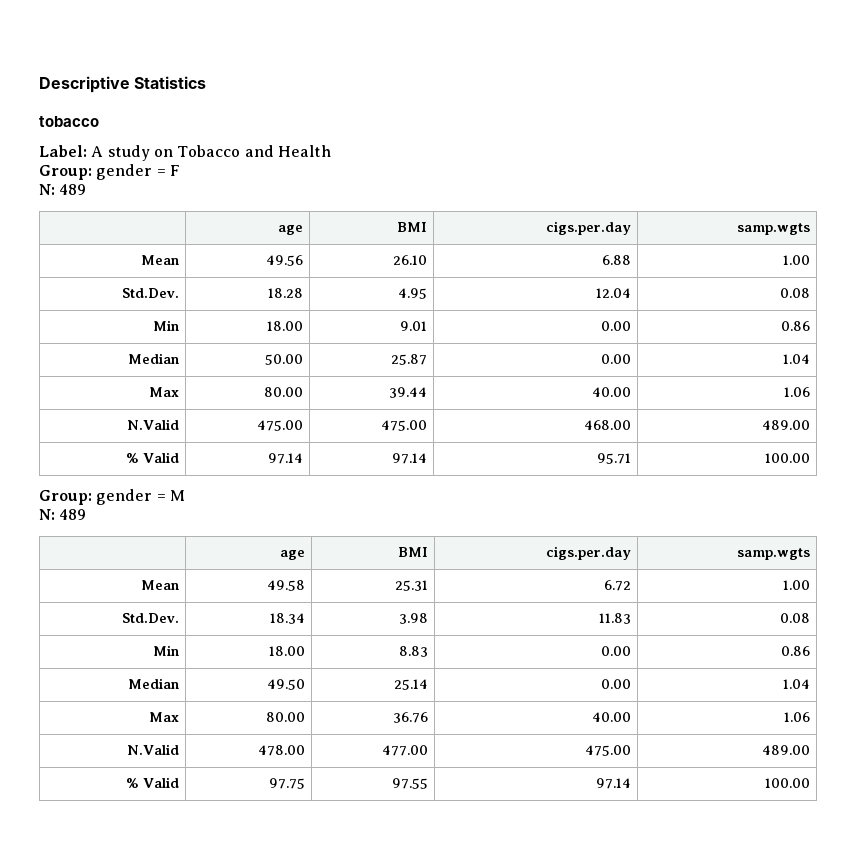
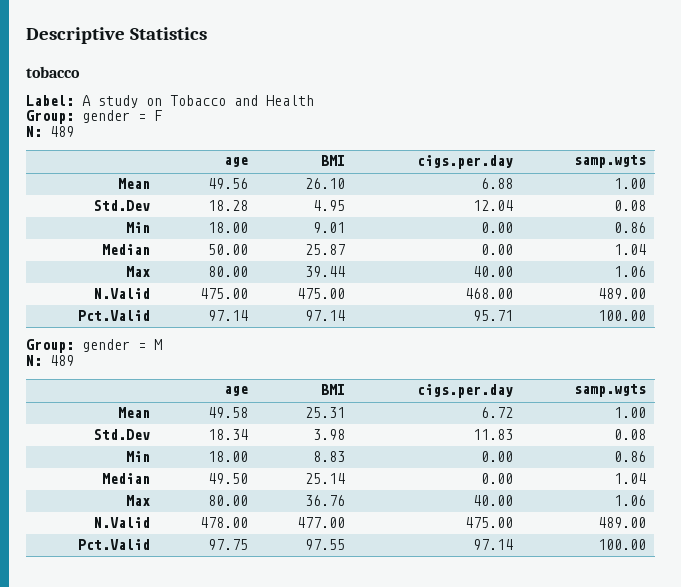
[121,288,179,298] Std.Dev. -> [94,200,151,211] Std.Dev
[125,452,179,463] % Valid -> [78,310,151,321] Pct.Valid
[121,613,179,623] Std.Dev. -> [94,429,151,440] Std.Dev
[125,777,179,788] % Valid -> [78,539,151,550] Pct.Valid

